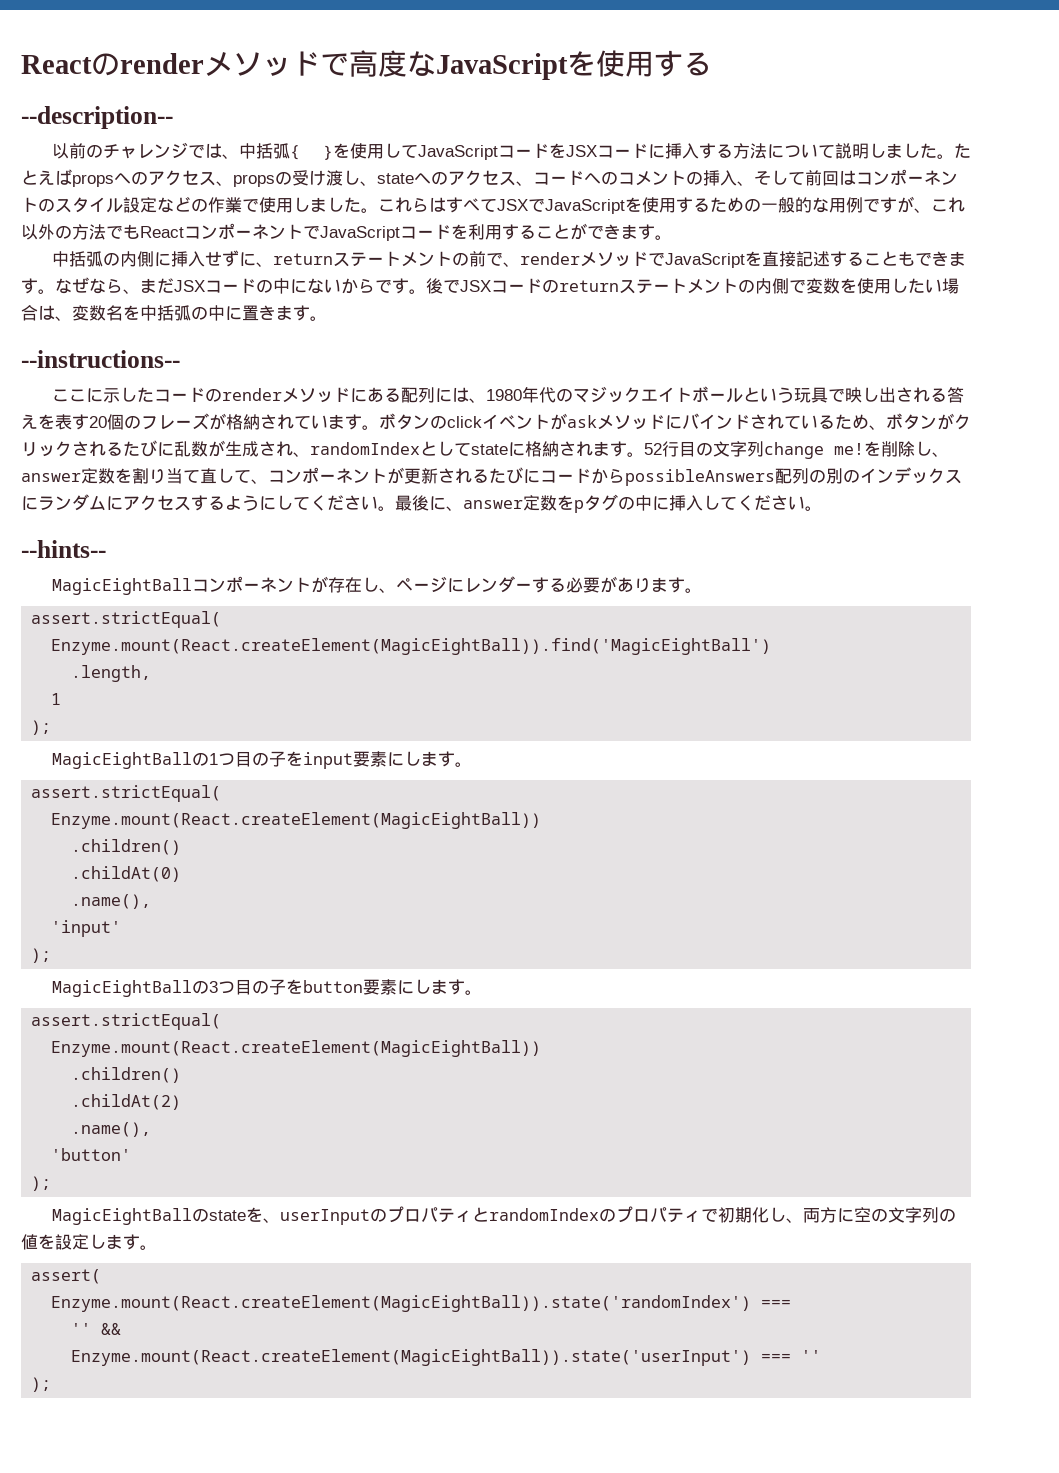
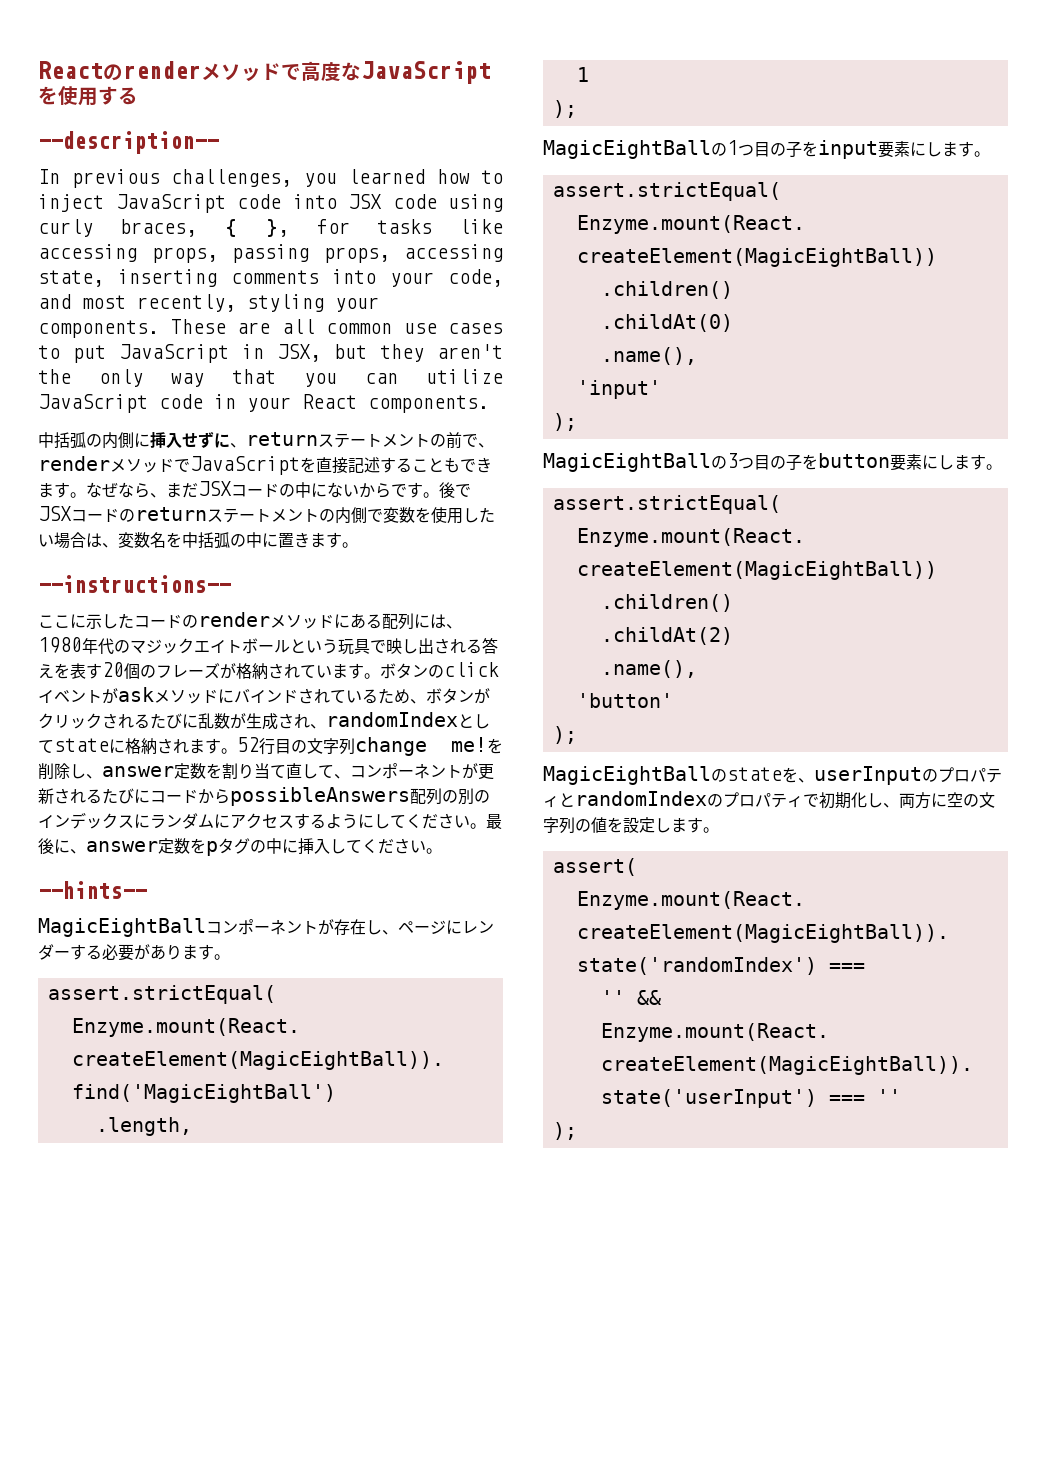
[51,142,971,160] [21,169,958,187] [21,196,965,214] [21,223,672,241] 以前のチャレンジでは、中括弧{ }を使用してJavaScriptコードをJSXコードに挿入する方法について説明しました。たとえばpropsへのアクセス、propsの受け渡し、stateへのアクセス、コードへのコメントの挿入、そして前回はコンポーネントのスタイル設定などの作業で使用しました。これらはすべてJSXでJavaScriptを使用するための一般的な用例ですが、これ以外の方法でもReactコンポーネントでJavaScriptコードを利用することができます。 -> [38,169,503,188] [38,194,503,213] [38,219,503,237] [38,244,503,263] [38,269,504,287] [38,294,379,312] [38,319,503,338] [38,344,503,363] [38,369,503,387] [38,394,489,413] In previous challenges, you learned how to inject JavaScript code into JSX code using curly braces, { }, for tasks like accessing props, passing props, accessing state, inserting comments into your code, and most recently, styling your components. These are all common use cases to put JavaScript in JSX, but they aren't the only way that you can utilize JavaScript code in your React components.

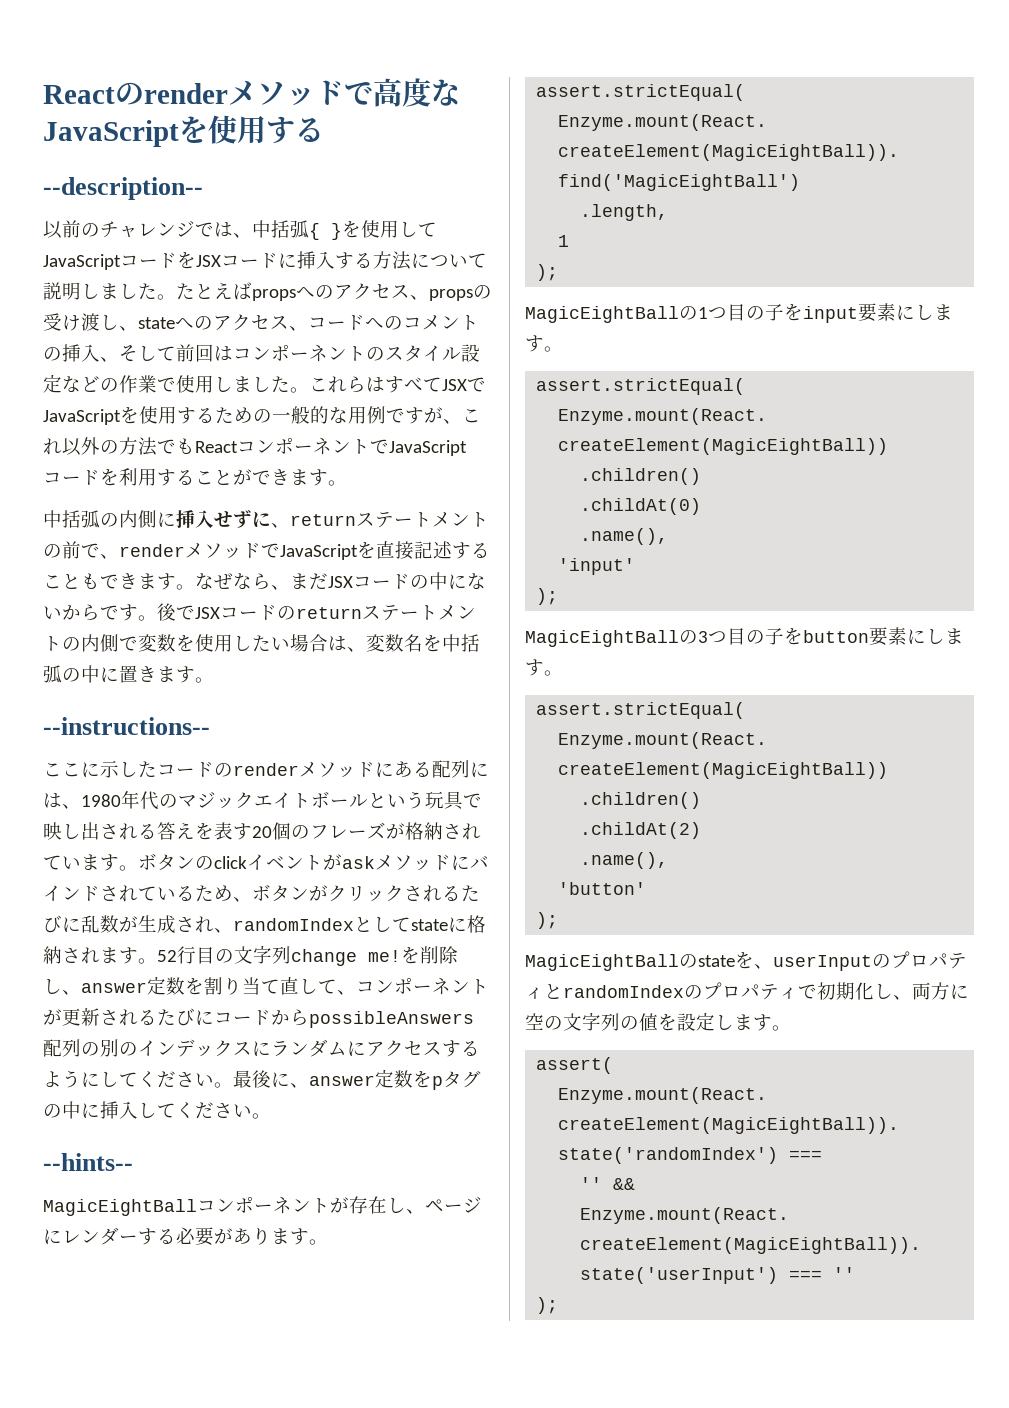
[38,169,503,188] [38,194,503,213] [38,219,503,237] [38,244,503,263] [38,269,504,287] [38,294,379,312] [38,319,503,338] [38,344,503,363] [38,369,503,387] [38,394,489,413] In previous challenges, you learned how to inject JavaScript code into JSX code using curly braces, { }, for tasks like accessing props, passing props, accessing state, inserting comments into your code, and most recently, styling your components. These are all common use cases to put JavaScript in JSX, but they aren't the only way that you can utilize JavaScript code in your React components. -> [43,220,437,240] [43,251,487,270] [43,282,492,301] [43,313,479,331] [43,344,480,362] [43,374,486,393] [43,406,481,425] [43,437,467,456] [43,468,347,486] 以前のチャレンジでは、中括弧{ }を使用してJavaScriptコードをJSXコードに挿入する方法について説明しました。たとえばpropsへのアクセス、propsの受け渡し、stateへのアクセス、コードへのコメントの挿入、そして前回はコンポーネントのスタイル設定などの作業で使用しました。これらはすべてJSXでJavaScriptを使用するための一般的な用例ですが、これ以外の方法でもReactコンポーネントでJavaScriptコードを利用することができます。

